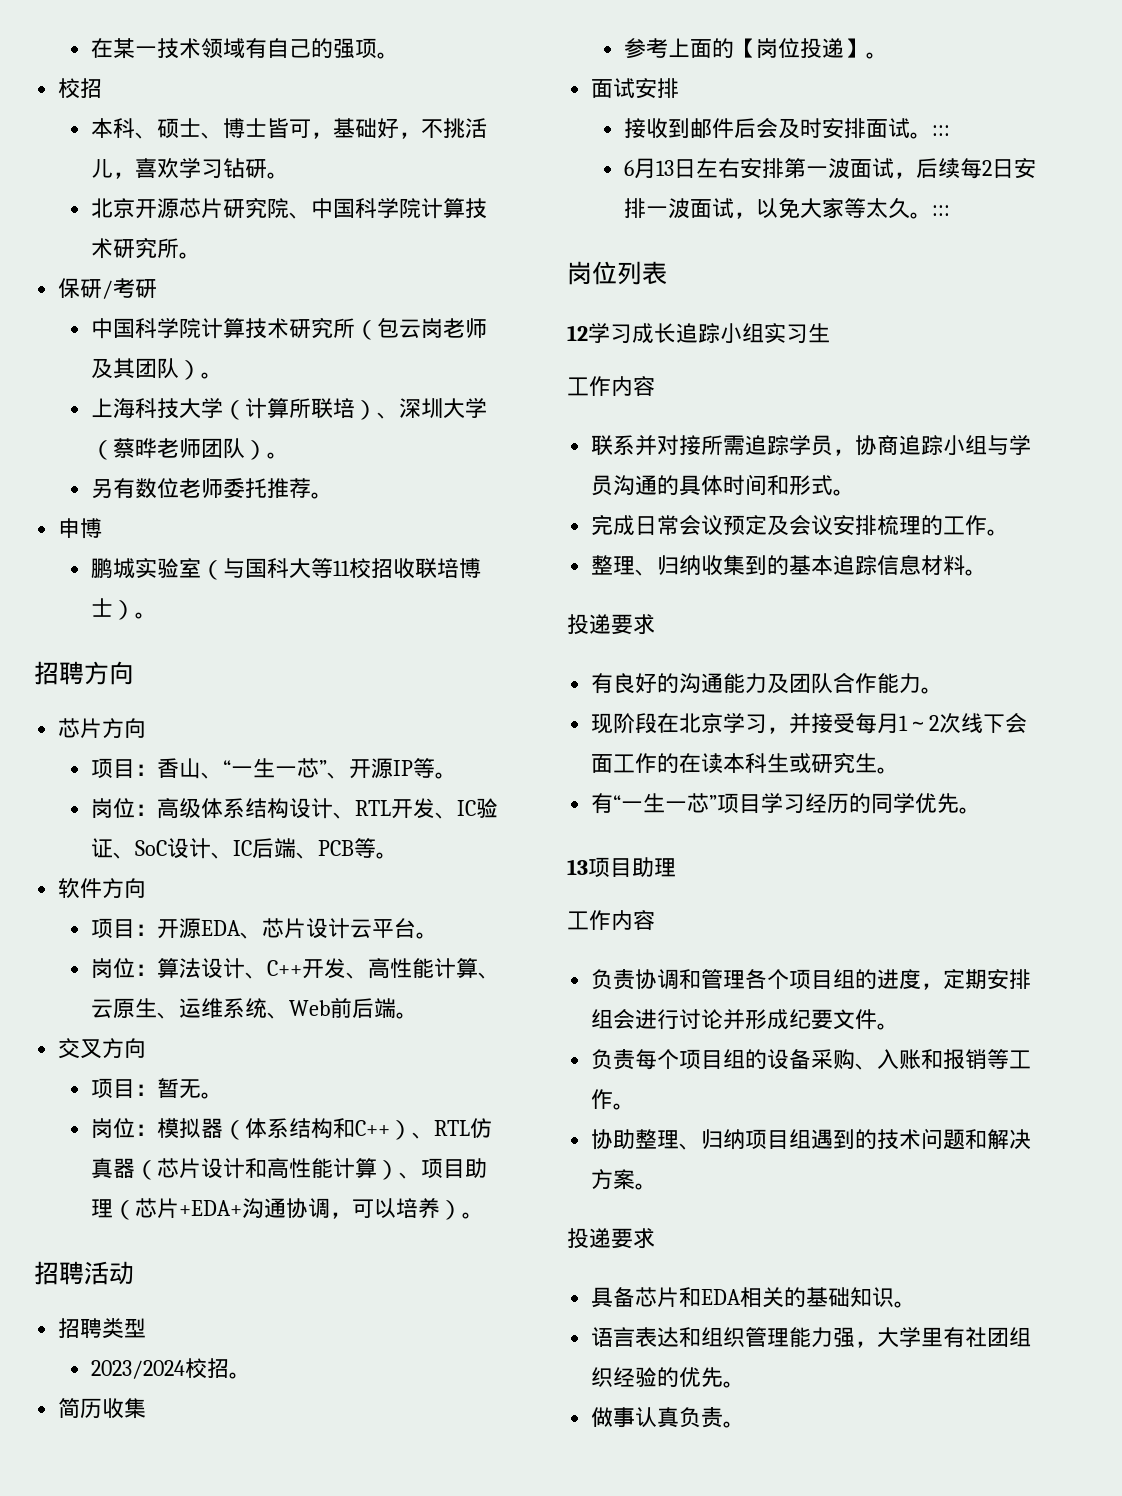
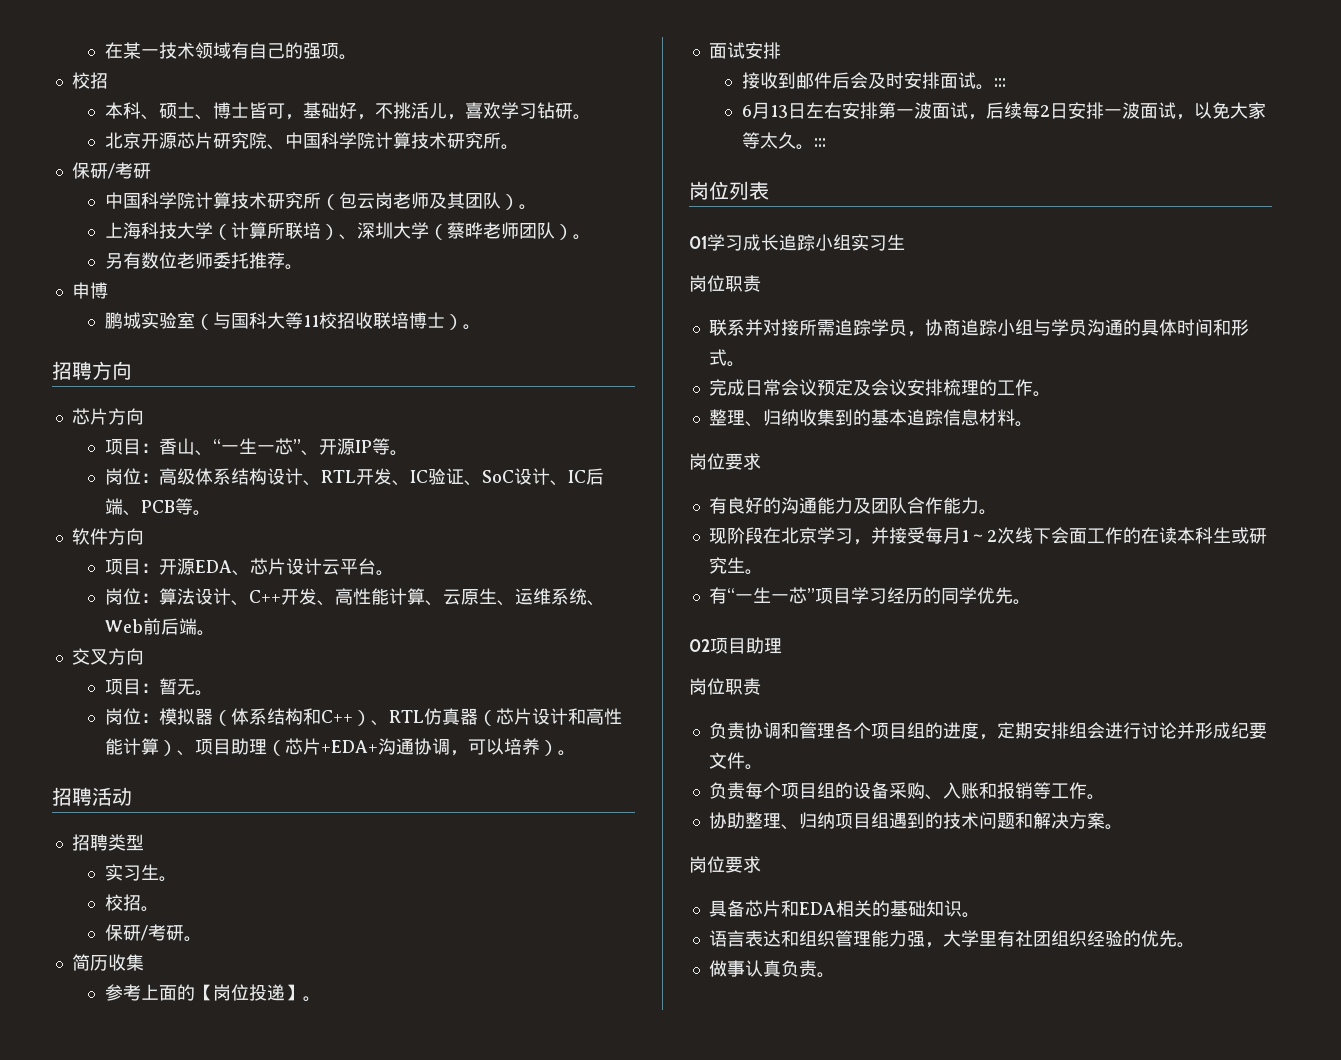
[90,1360,185,1379] 2023/2024 -> [104,864,177,882] 实习生。 //
(251, 1375) none -> [104,924,202,942] // 保研/考研。
[567,325,588,341] 12 -> [689,236,707,249] 01
[567,376,655,396] 工作内容 -> [689,275,761,292] 岗位职责
[567,614,611,635] 投递 -> [689,453,725,470] 岗位
[567,859,588,875] 13 -> [689,639,710,652] 02
[567,910,655,930] 工作内容 -> [689,678,761,695] 岗位职责
[567,1228,611,1249] 投递 -> [689,856,725,873] 岗位

